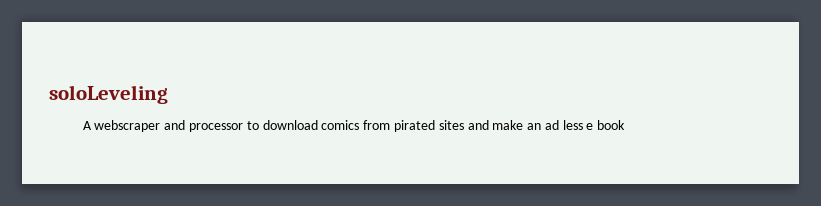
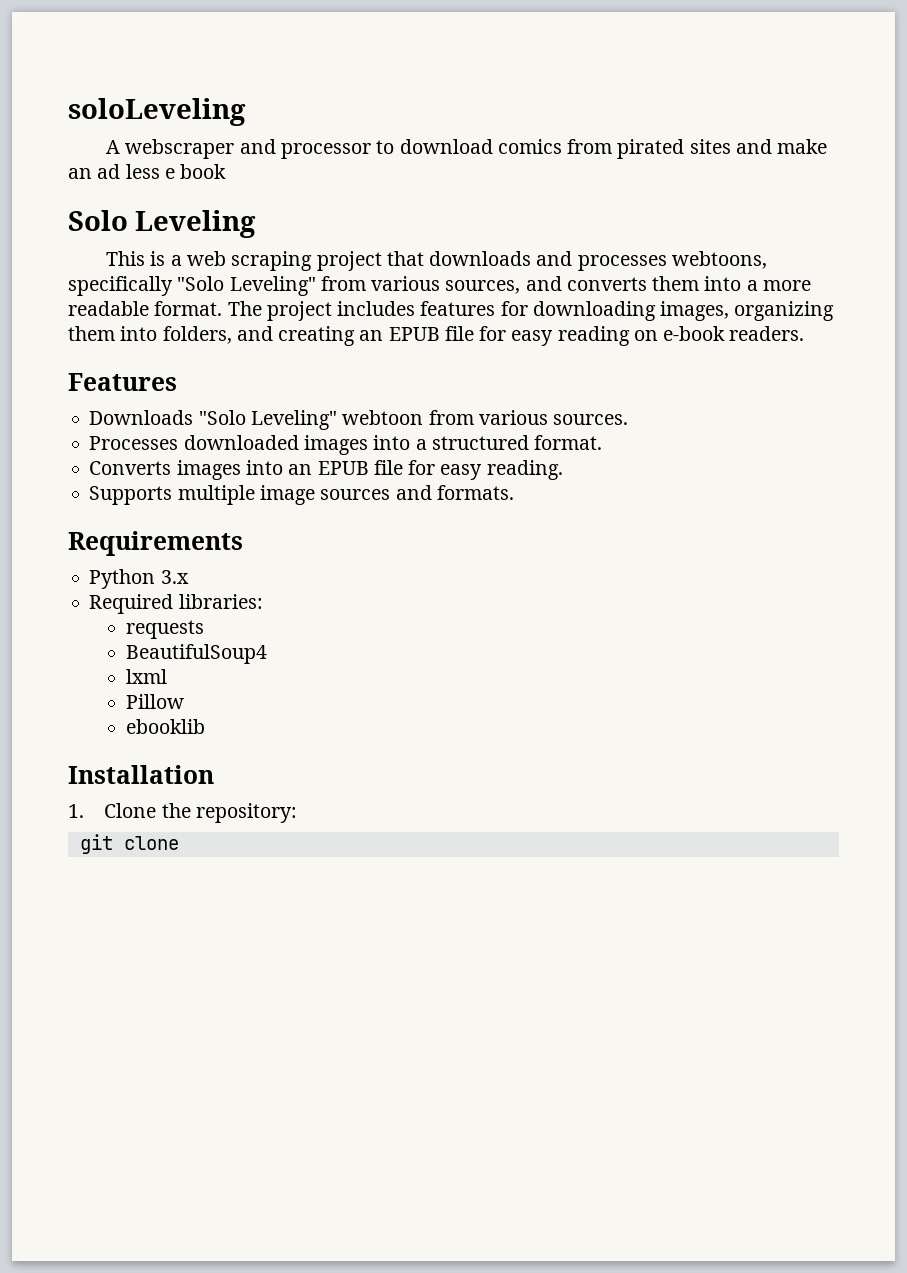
(626, 125) none -> [68,210,257,238] [106,251,767,271] [68,276,811,296] [68,301,835,321] [68,326,805,346] [68,373,177,391] [89,410,629,430] [89,435,603,455] [89,460,563,480] [89,485,514,505] [68,531,243,556] [89,569,189,589] [89,594,263,614] [125,620,204,639] [125,644,267,664] [125,669,167,684] [125,694,184,709] [125,719,205,734] [68,765,214,784] [68,803,297,823] [79,834,179,854] // Solo Leveling // This is a web scraping project that downloads and processes webtoons, specifically "Solo Leveling" from various sources, and converts them into a more readable format. The project includes features for downloading images, organizing them into folders, and creating an EPUB file for easy reading on e-book readers. // Features // Downloads "Solo Leveling" webtoon from various sources. // Processes downloaded images into a structured format. // Converts images into an EPUB file for easy reading. // Supports multiple image sources and formats. // Requirements // Python 3.x // Required libraries: // requests // BeautifulSoup4 // lxml // Pillow // ebooklib // Installation // 1. Clone the repository: // git clone

